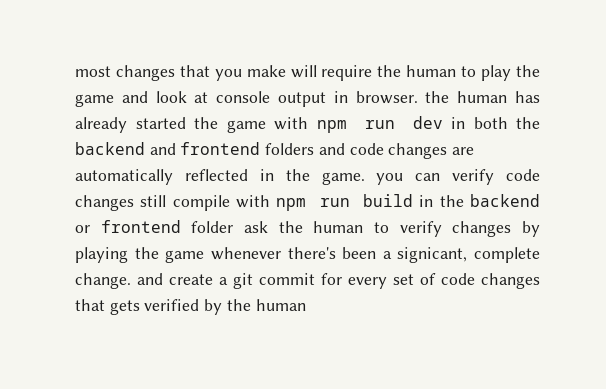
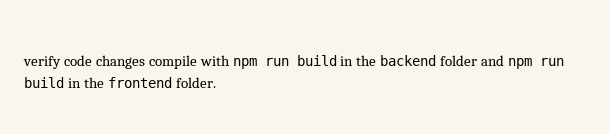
[75,65,541,81] [75,91,540,107] [75,116,540,133] [75,142,475,159] [75,169,441,185] most changes that you make will require the human to play the game and look at console output in browser. the human has already started the game with npm run dev in both the backend and frontend folders and code changes are automatically reflected in the game. you can -> (23, 62) none
[140,195,167,207] still -> (145, 62) none
[75,220,540,237] [75,247,540,263] [75,273,540,289] [75,299,306,315] or frontend folder ask the human to verify changes by playing the game whenever there's been a signicant, complete change. and create a git commit for every set of code changes that gets verified by the human -> [440,55,565,69] [24,77,216,88] folder and npm run build in the frontend folder.

